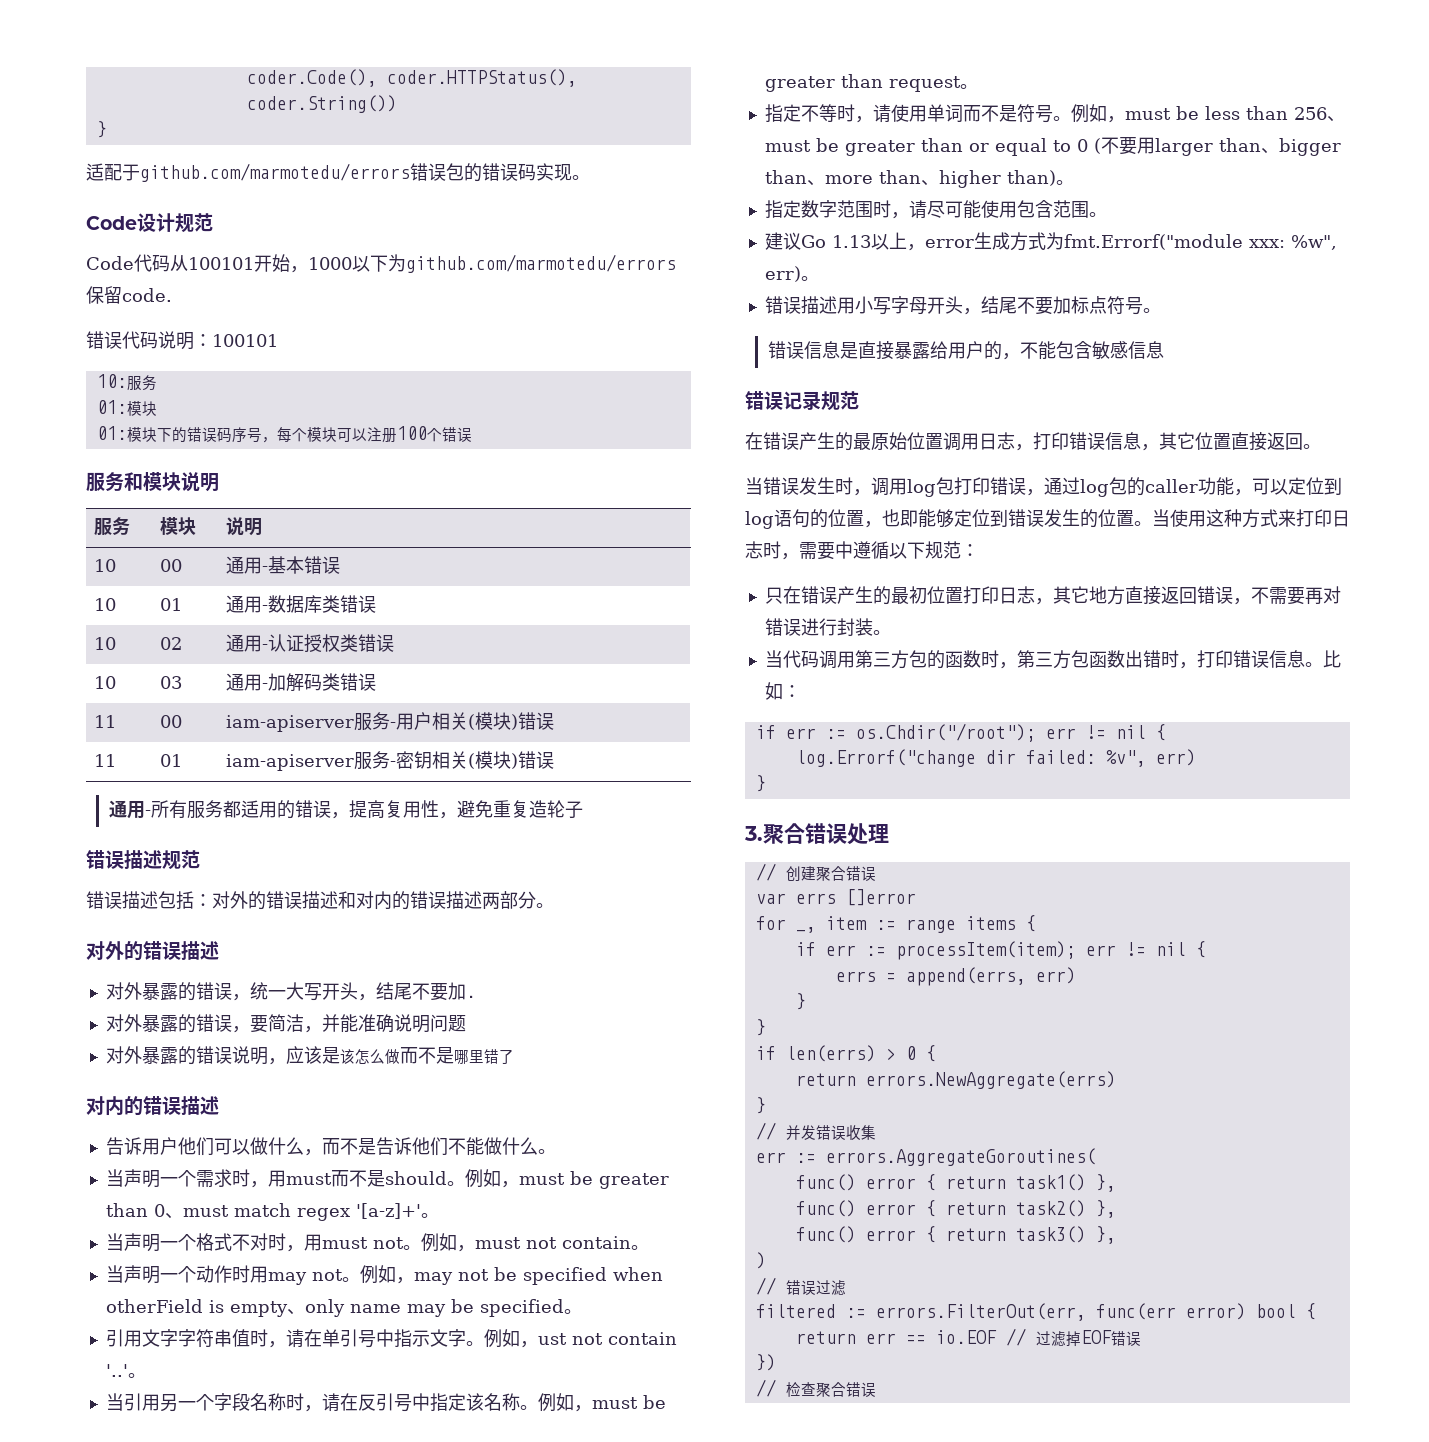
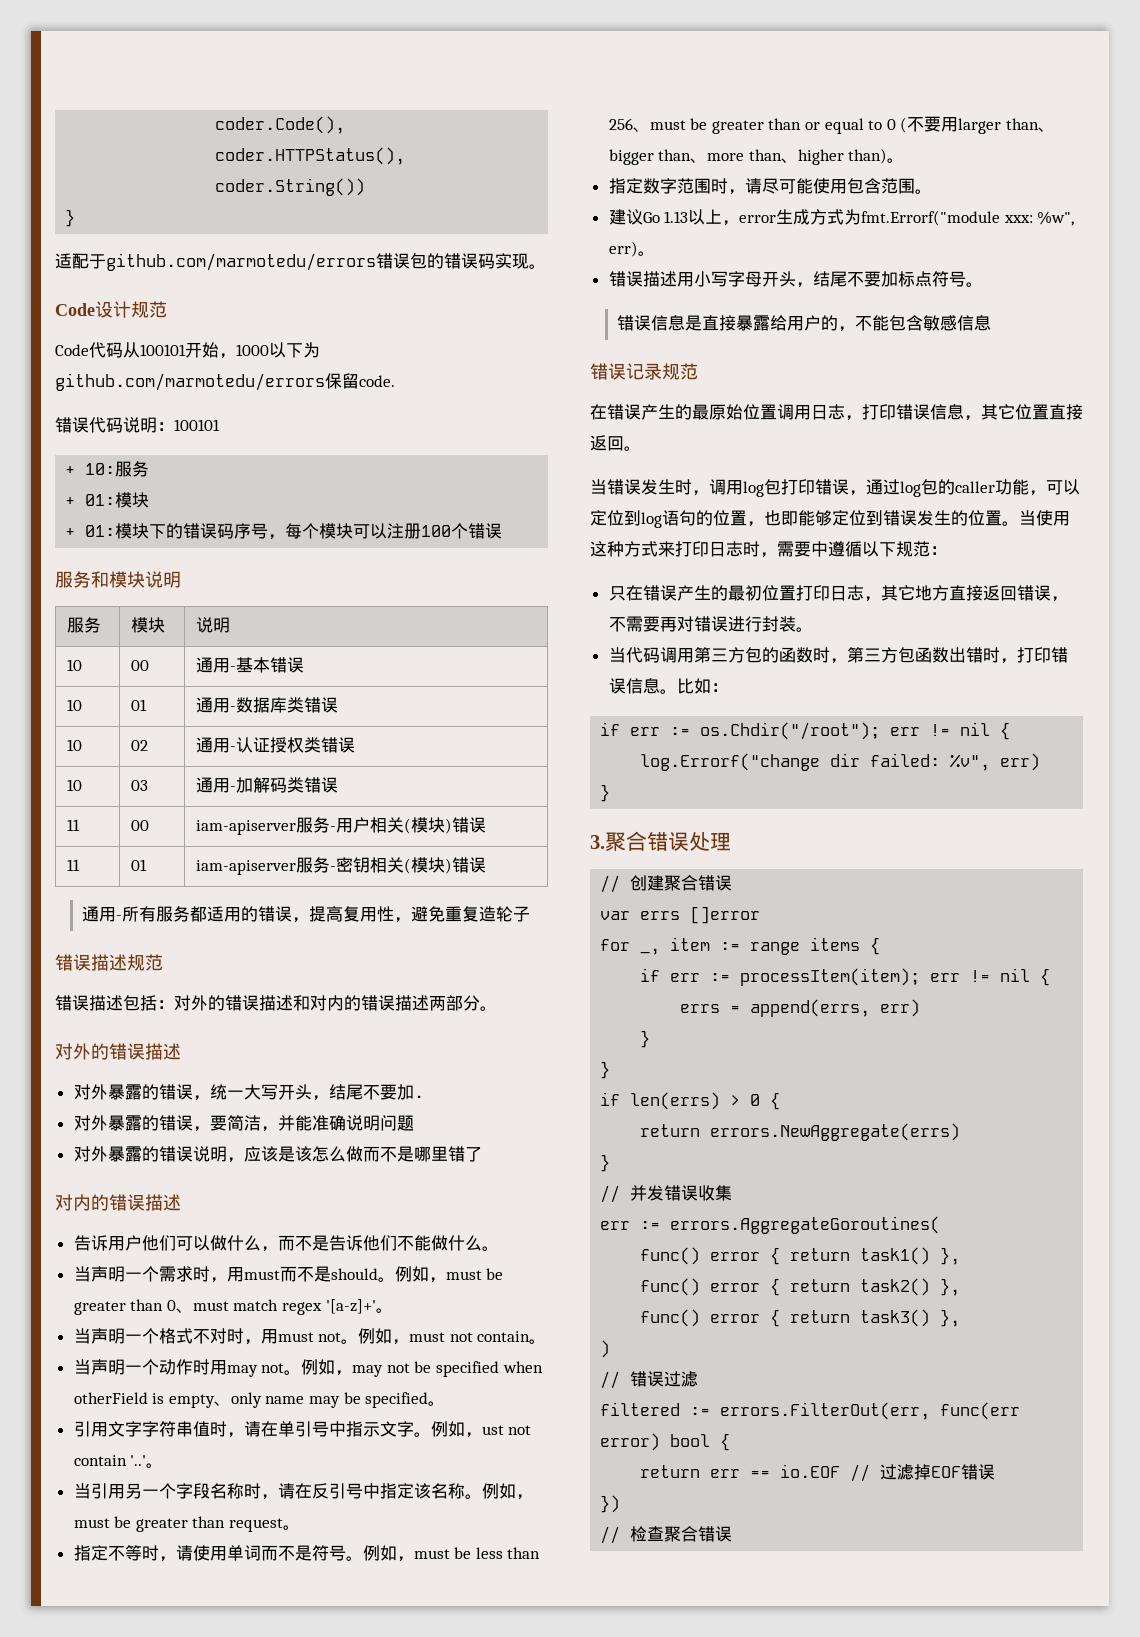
(278, 340) none -> [65,466,76,475] +
(157, 383) none -> [65,497,76,506] +
(157, 408) none -> [65,528,76,537] +

